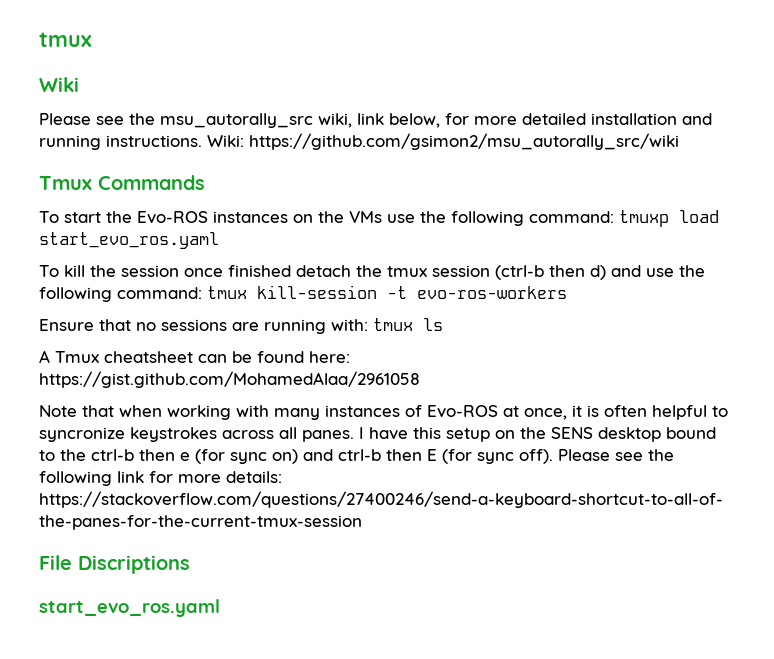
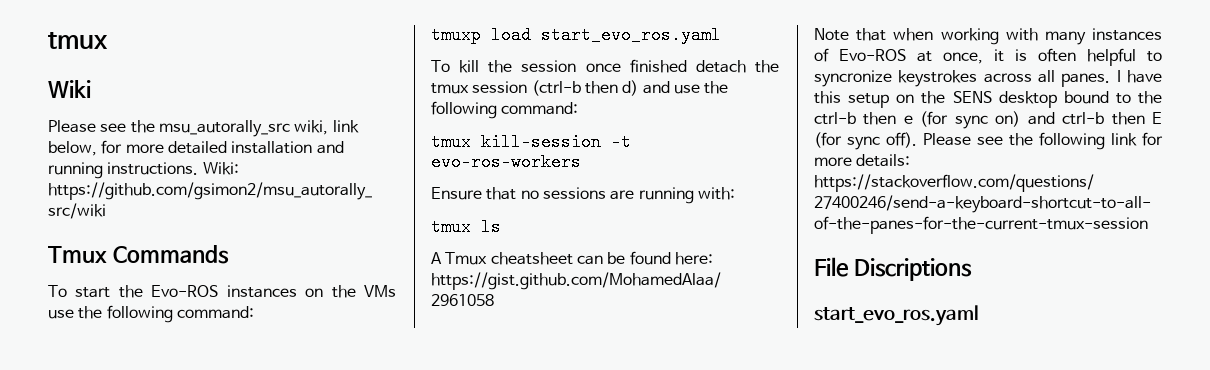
(614, 217) none -> (254, 312) //
(202, 293) none -> (579, 108) //
(368, 325) none -> (735, 193) //

